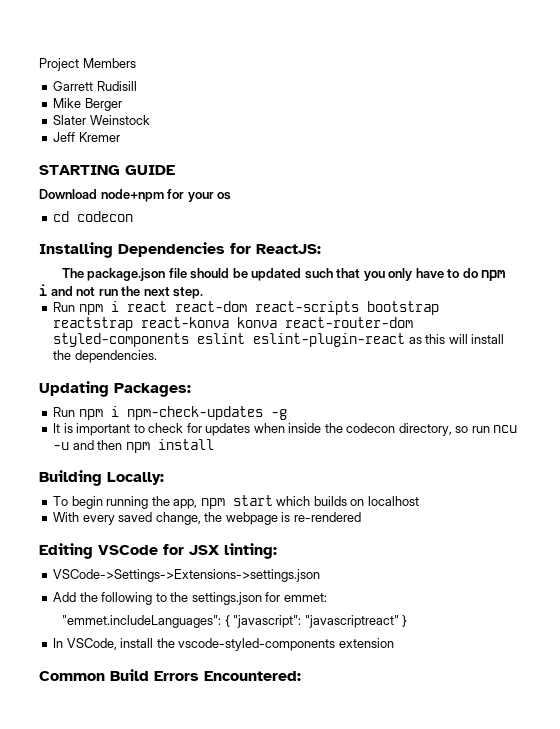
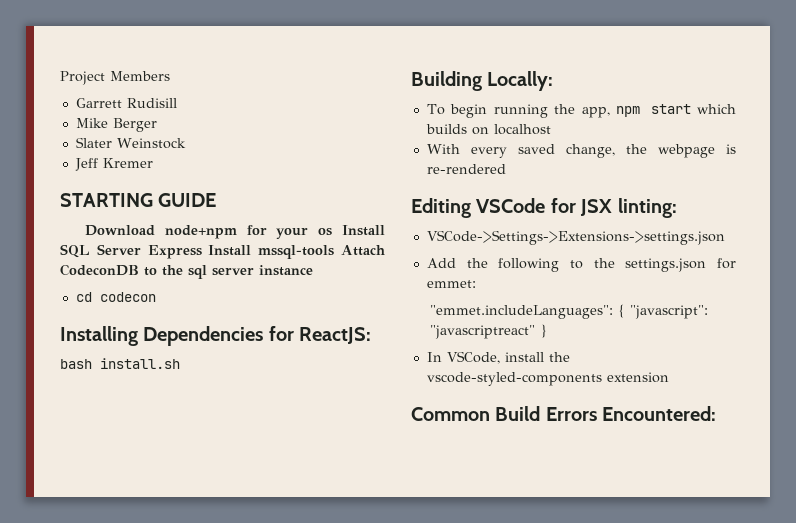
(232, 196) none -> [342,225,386,236] [60,244,386,259] [60,264,313,279] Install SQL Server Express Install mssql-tools Attach CodeconDB to the sql server instance
[61,268,506,281] [39,284,204,299] [53,301,439,315] [53,317,414,331] [53,333,505,347] [53,350,157,363] [39,381,191,397] [53,406,287,420] [53,423,518,436] [53,439,214,453] The package.json file should be updated such that you only have to do npm i and not run the next step. // Run npm i react react-dom react-scripts bootstrap reactstrap react-konva konva react-router-dom styled-components eslint eslint-plugin-react as this will install the dependencies. // Updating Packages: // Run npm i npm-check-updates -g // It is important to check for updates when inside the codecon directory, so run ncu -u and then npm install -> [60,358,180,369] bash install.sh

